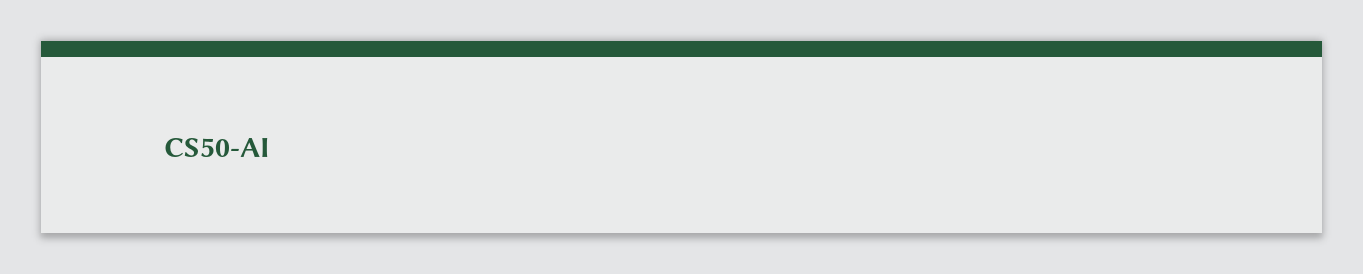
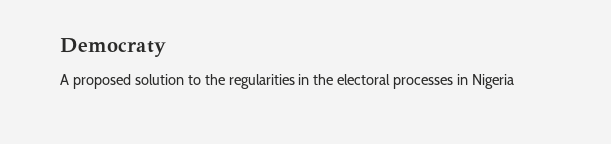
[164,138,270,157] CS50-AI -> [60,38,166,57] [60,74,515,89] Democraty // A proposed solution to the regularities in the electoral processes in Nigeria

